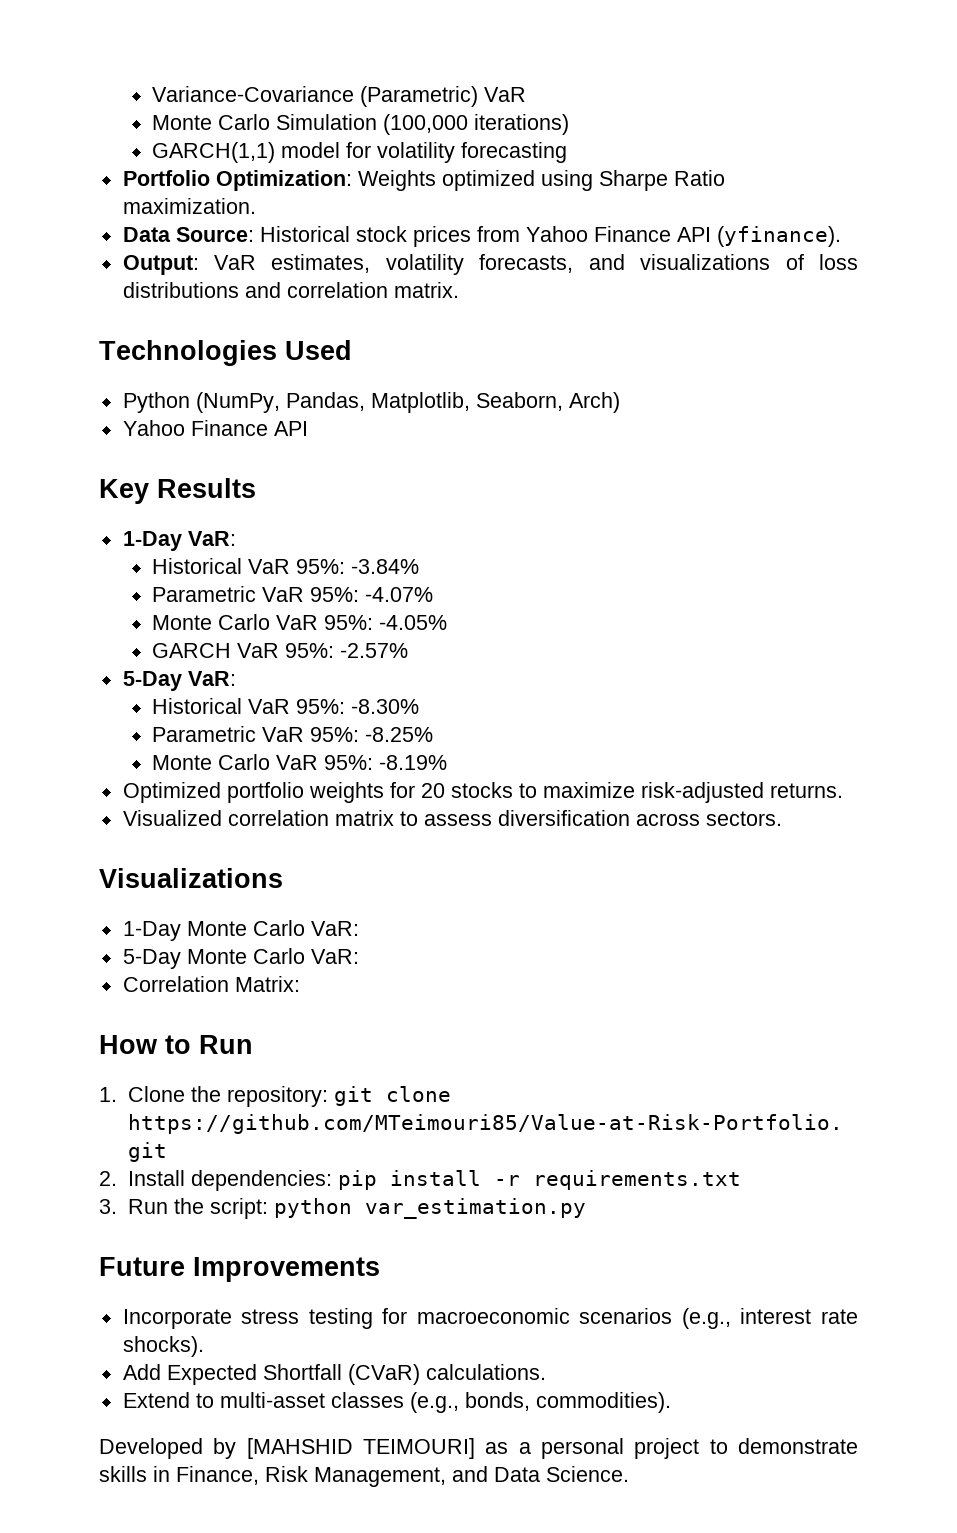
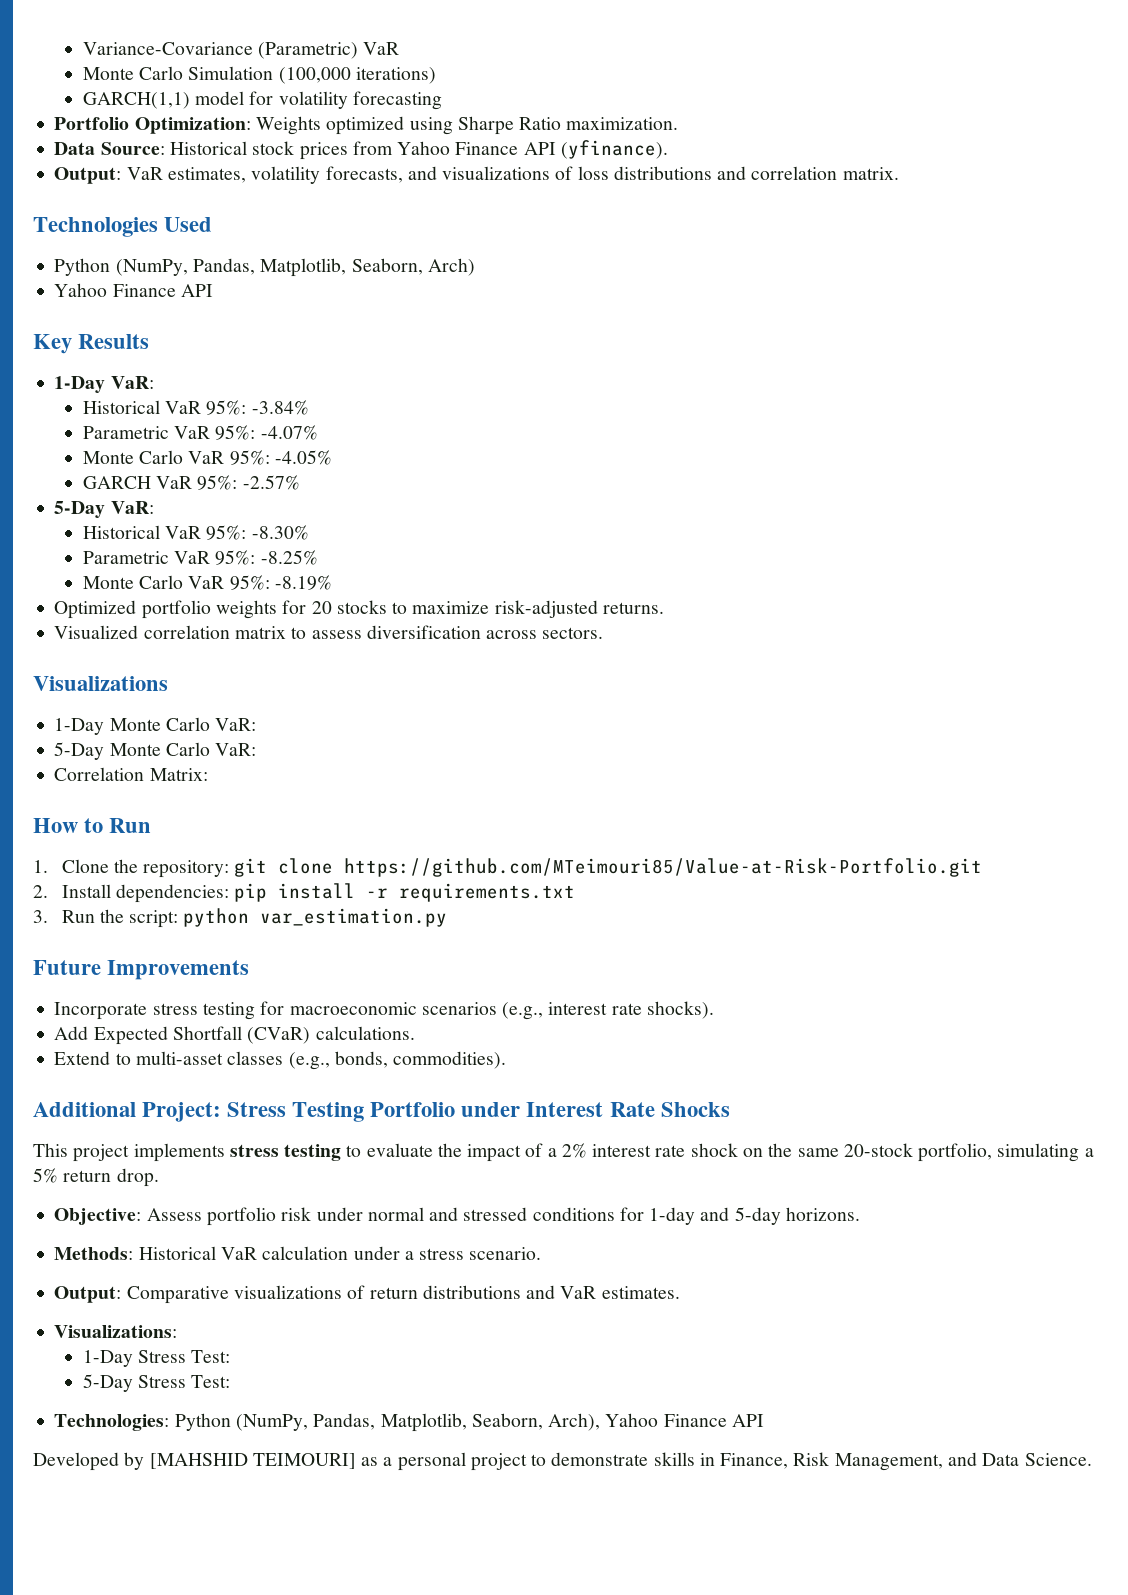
(671, 1402) none -> [33,1102,730,1122] [33,1143,1094,1162] [33,1168,159,1187] [54,1207,860,1226] [54,1246,542,1260] [54,1285,680,1304] [54,1325,178,1338] [82,1350,231,1367] [82,1374,231,1392] [54,1413,764,1432] // Additional Project: Stress Testing Portfolio under Interest Rate Shocks // This project implements stress testing to evaluate the impact of a 2% interest rate shock on the same 20-stock portfolio, simulating a 5% return drop. // Objective: Assess portfolio risk under normal and stressed conditions for 1-day and 5-day horizons. // Methods: Historical VaR calculation under a stress scenario. // Output: Comparative visualizations of return distributions and VaR estimates. // Visualizations: // 1-Day Stress Test: // 5-Day Stress Test: // Technologies: Python (NumPy, Pandas, Matplotlib, Seaborn, Arch), Yahoo Finance API

